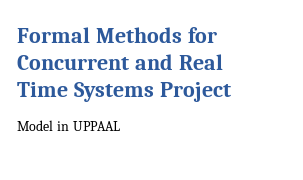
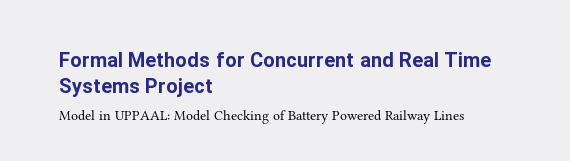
[72,121,120,131] UPPAAL -> [115,110,464,124] UPPAAL: Model Checking of Battery Powered Railway Lines

